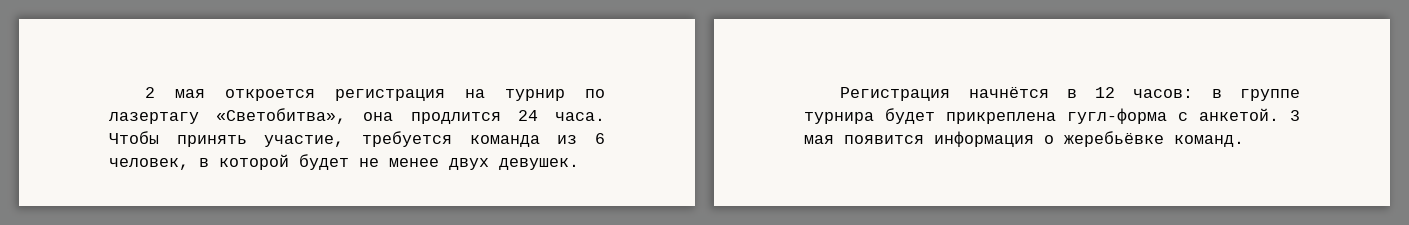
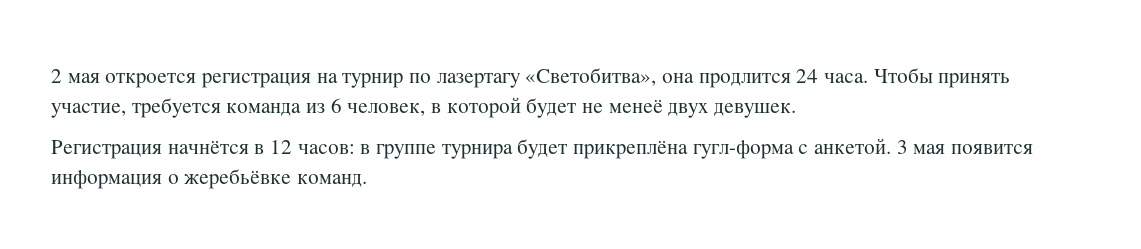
[389,158,439,167] менее -> [608,99,663,113] менеё
[946,112,1056,124] прикреплена -> [573,140,689,159] прикреплёна

